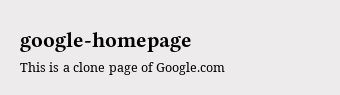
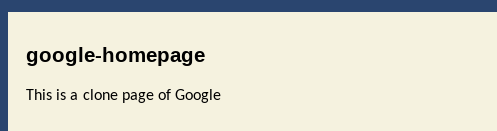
[156,62,226,75] Google.com -> [175,89,222,103] Google

